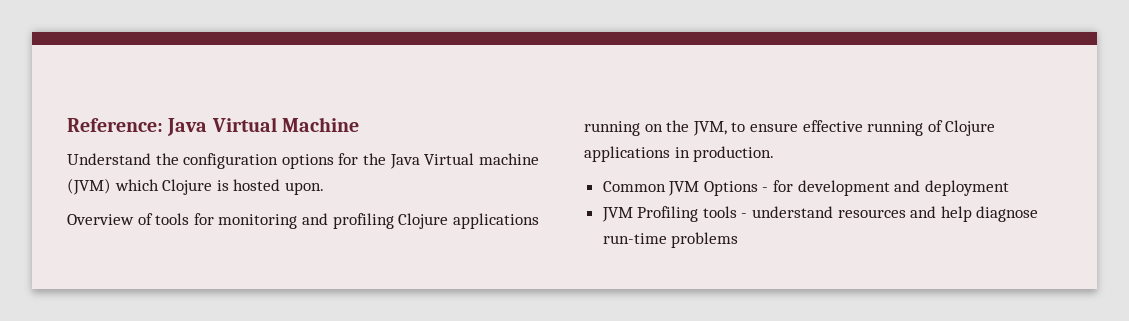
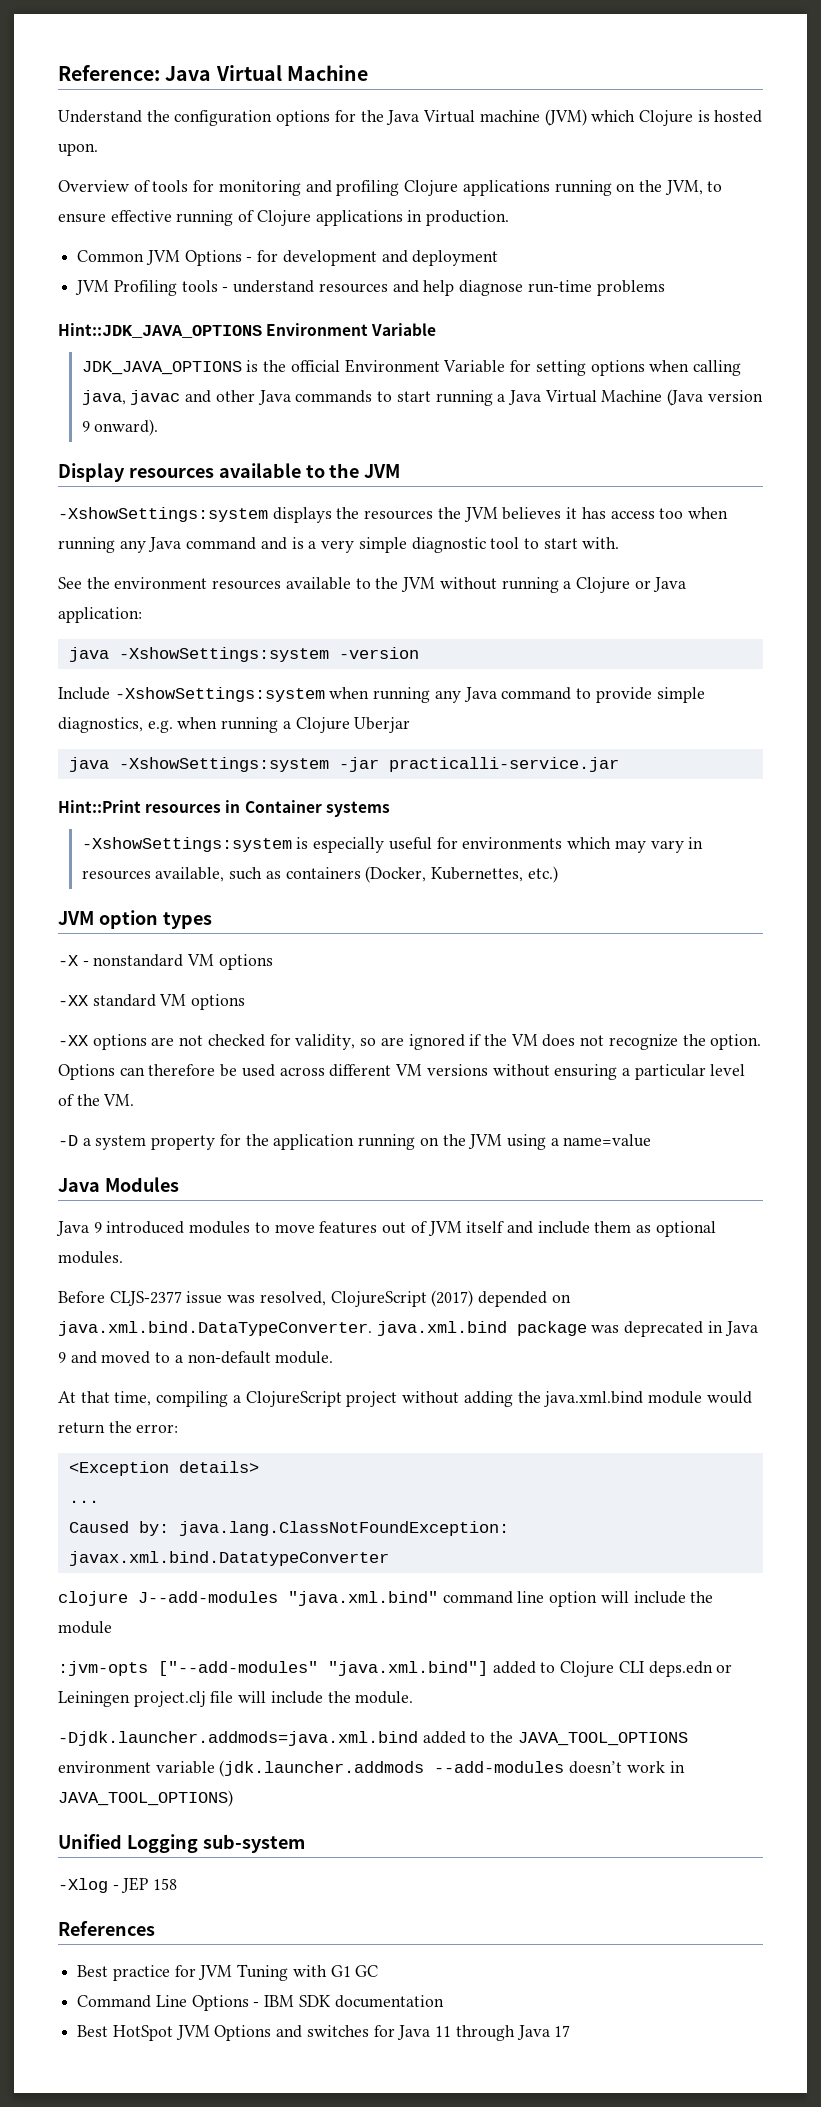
(739, 240) none -> [58,323,437,338] [81,359,741,376] [81,389,763,406] [81,419,159,436] [58,463,401,482] [58,507,728,523] [58,537,620,553] [58,577,687,593] [58,607,142,623] [68,647,419,662] [58,687,705,703] [58,717,411,733] [68,757,619,772] [58,800,390,817] [81,837,704,853] [81,866,558,883] [58,910,212,929] [58,954,273,970] [58,994,246,1010] [58,1034,762,1050] [58,1064,746,1080] [58,1094,135,1106] [58,1134,652,1150] [58,1177,179,1192] [56,1221,716,1237] [58,1251,123,1264] [58,1290,571,1307] [58,1321,758,1337] [58,1351,334,1364] [58,1391,752,1407] [58,1421,179,1434] [68,1461,259,1476] [68,1500,99,1503] [68,1521,509,1536] [68,1551,389,1566] [58,1591,714,1607] [58,1621,112,1634] [58,1661,733,1677] [58,1691,414,1707] [58,1731,688,1746] [58,1760,685,1777] [58,1790,233,1807] [58,1834,305,1853] [58,1877,178,1893] [58,1921,155,1936] [77,1964,379,1981] [77,1995,444,2011] [77,2025,571,2041] // Hint::JDK_JAVA_OPTIONS Environment Variable // JDK_JAVA_OPTIONS is the official Environment Variable for setting options when calling java, javac and other Java commands to start running a Java Virtual Machine (Java version 9 onward). // Display resources available to the JVM // -XshowSettings:system displays the resources the JVM believes it has access too when running any Java command and is a very simple diagnostic tool to start with. // See the environment resources available to the JVM without running a Clojure or Java application: // java -XshowSettings:system -version // Include -XshowSettings:system when running any Java command to provide simple diagnostics, e.g. when running a Clojure Uberjar // java -XshowSettings:system -jar practicalli-service.jar // Hint::Print resources in Container systems // -XshowSettings:system is especially useful for environments which may vary in resources available, such as containers (Docker, Kubernettes, etc.) // JVM option types // -X - nonstandard VM options // -XX standard VM options // -XX options are not checked for validity, so are ignored if the VM does not recognize the option. Options can therefore be used across different VM versions without ensuring a particular level of the VM. // -D a system property for the application running on the JVM using a name=value // Java Modules // Java 9 introduced modules to move features out of JVM itself and include them as optional modules. // Before CLJS-2377 issue was resolved, ClojureScript (2017) depended on java.xml.bind.DataTypeConverter. java.xml.bind package was deprecated in Java 9 and moved to a non-default module. // At that time, compiling a ClojureScript project without adding the java.xml.bind module would return the error: // <Exception details> // ... // Caused by: java.lang.ClassNotFoundException: javax.xml.bind.DatatypeConverter // clojure J--add-modules "java.xml.bind" command line option will include the module // :jvm-opts ["--add-modules" "java.xml.bind"] added to Clojure CLI deps.edn or Leiningen project.clj file will include the module. // -Djdk.launcher.addmods=java.xml.bind added to the JAVA_TOOL_OPTIONS environment variable (jdk.launcher.addmods --add-modules doesn’t work in JAVA_TOOL_OPTIONS) // Unified Logging sub-system // -Xlog - JEP 158 // References // Best practice for JVM Tuning with G1 GC // Command Line Options - IBM SDK documentation // Best HotSpot JVM Options and switches for Java 11 through Java 17

